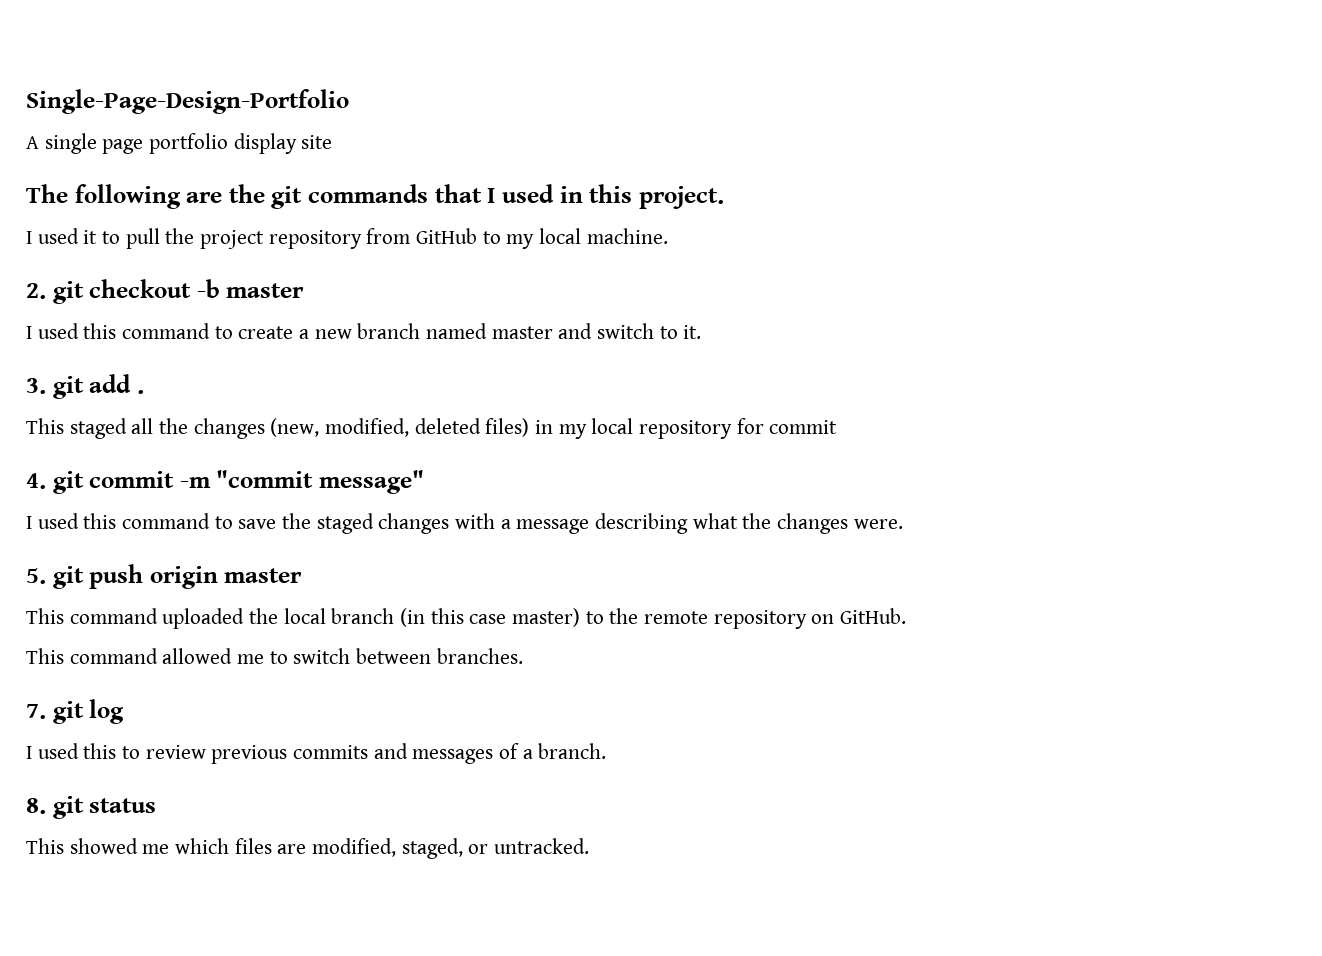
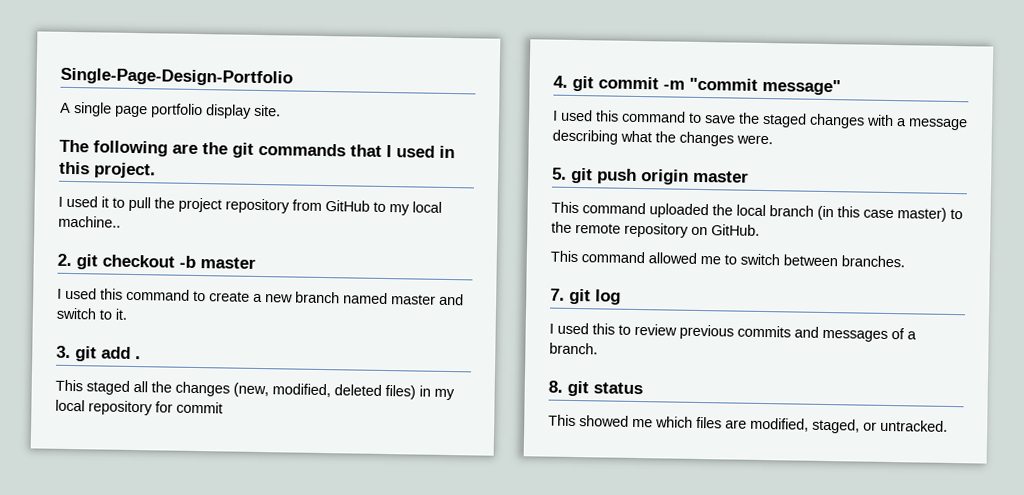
[301,135,333,149] site -> [254,104,281,117] site.
[586,228,668,244] machine. -> [58,215,121,228] machine..

